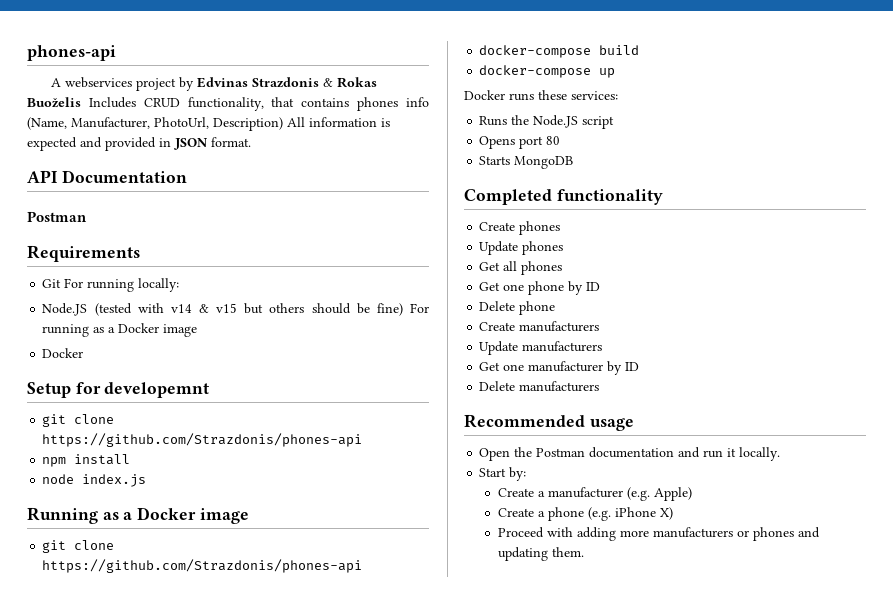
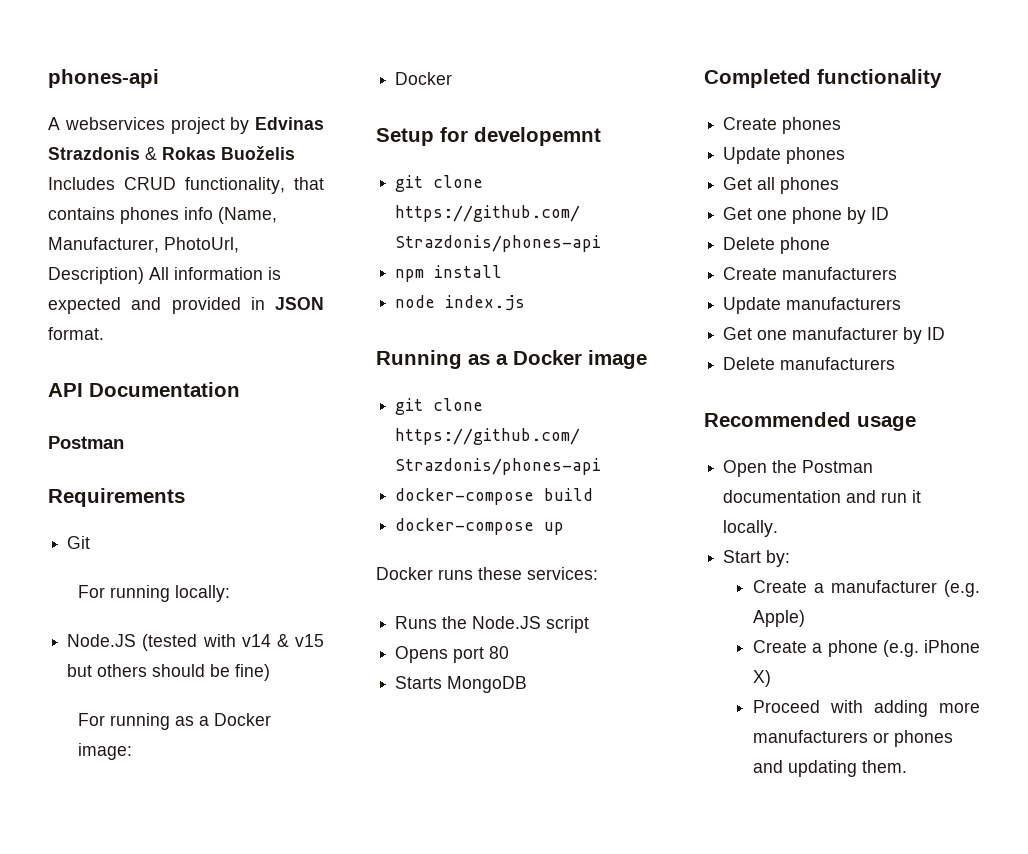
(62, 283) none -> (91, 542) //
(403, 309) none -> (271, 672) //
[163,324,198,337] image -> [77,743,132,760] image:

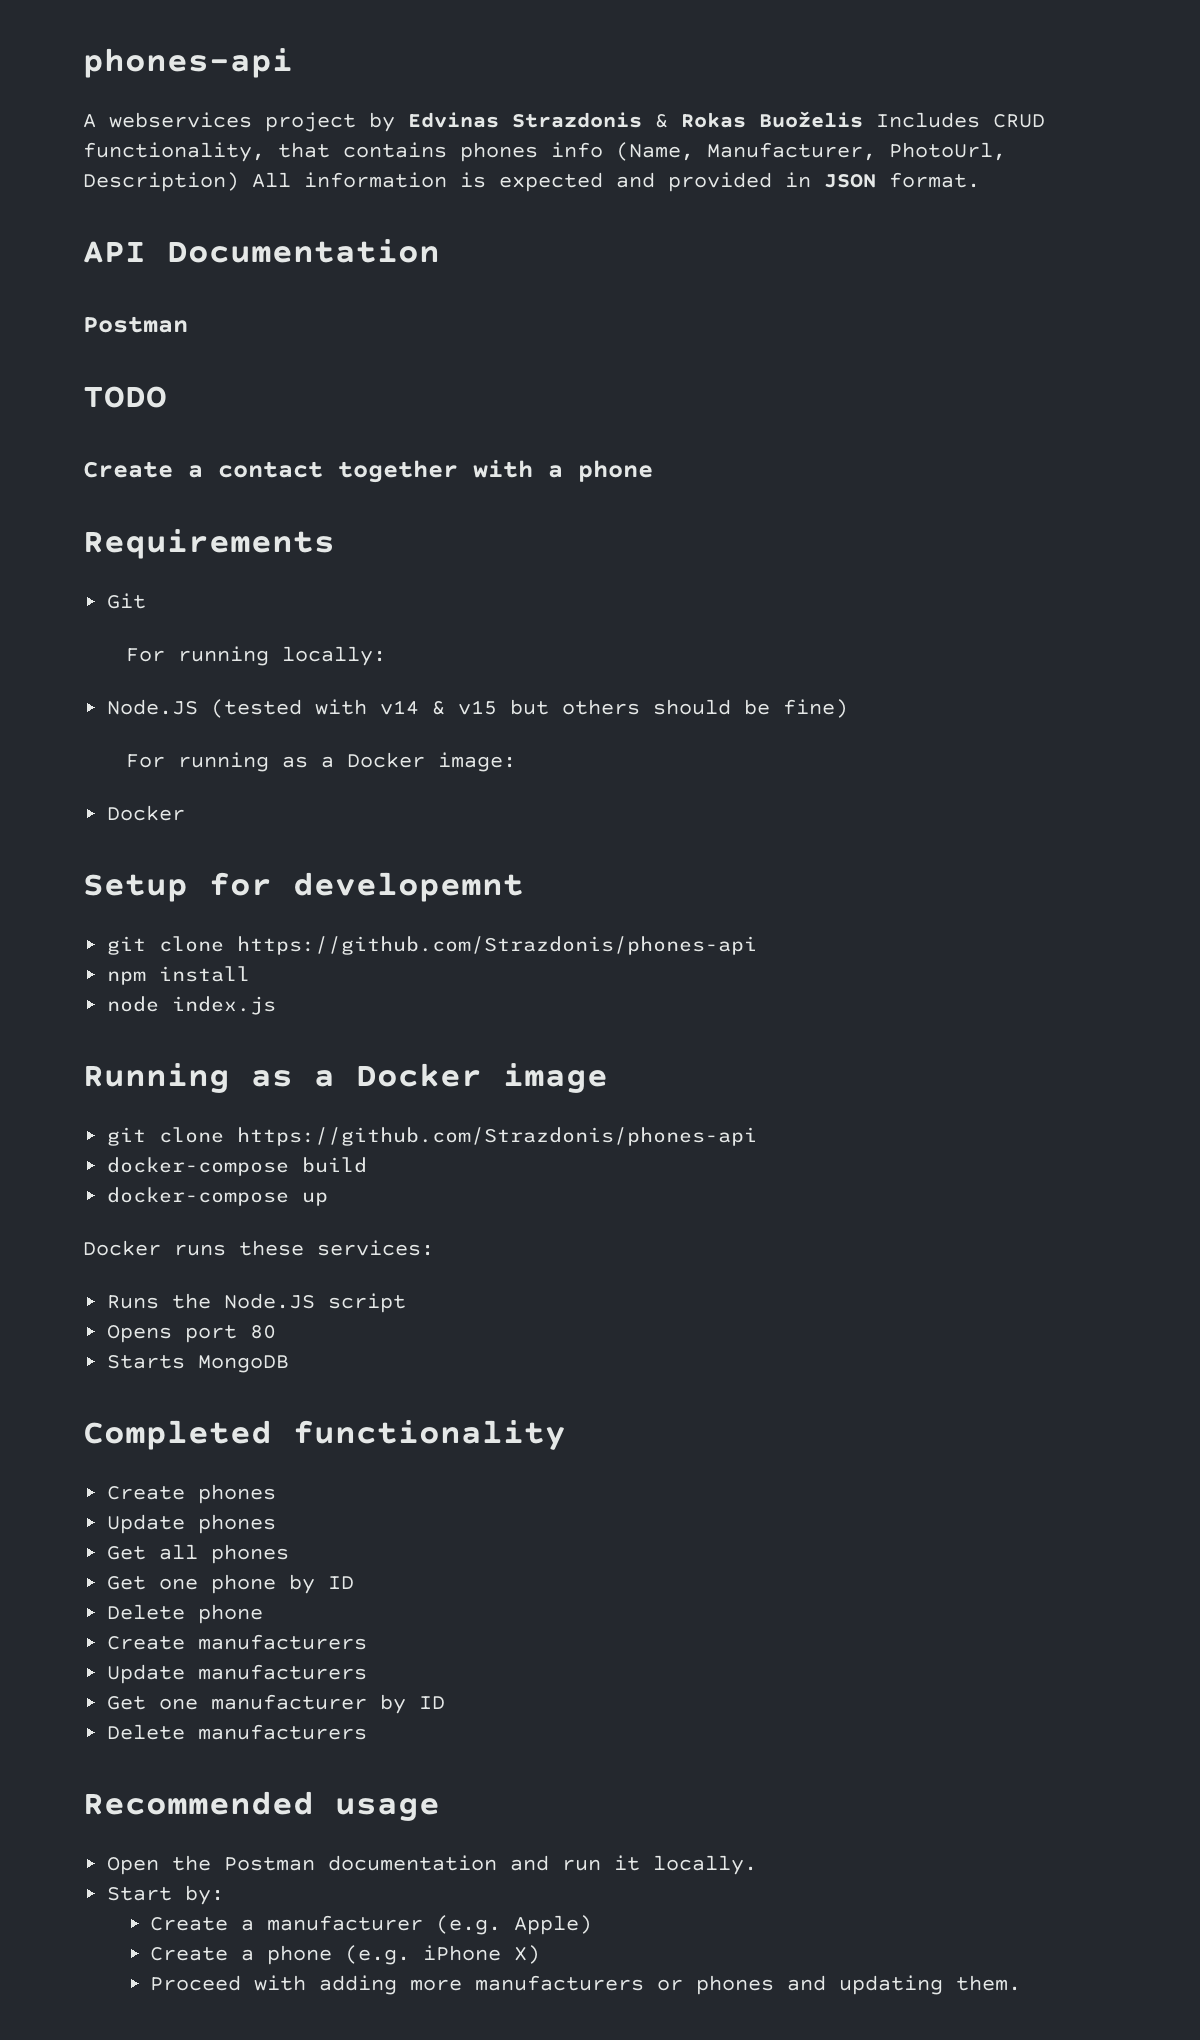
(124, 442) none -> [83,386,167,408] [83,460,653,483] // TODO // Create a contact together with a phone

